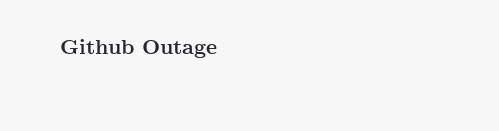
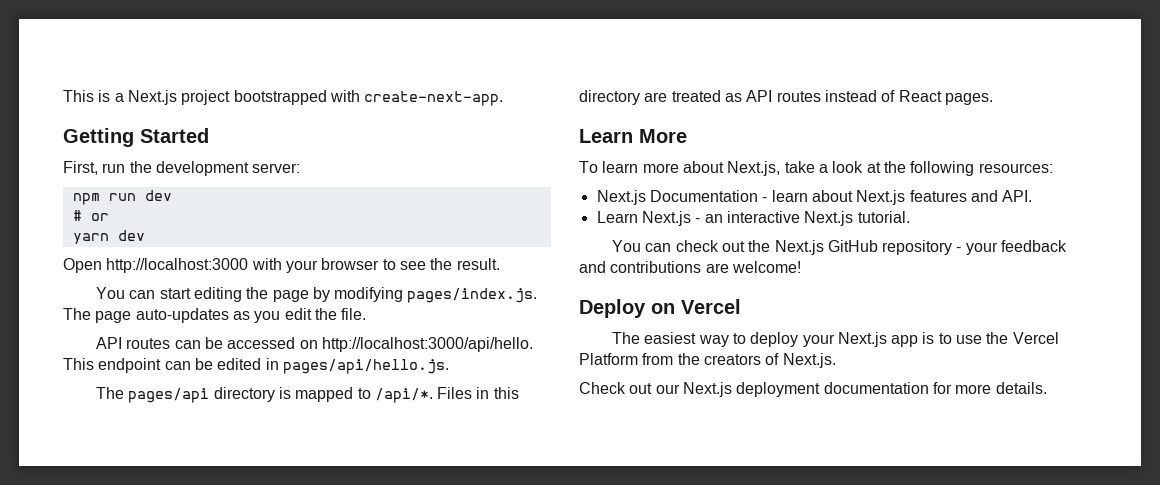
[60,39,217,58] Github Outage -> [63,90,504,106] [63,128,209,147] [63,161,301,176] [72,190,172,205] [72,210,109,221] [72,230,145,244] [63,258,500,273] [95,287,538,303] [63,308,367,323] [95,337,533,352] [63,358,449,374] [95,387,519,403] [579,90,993,105] [579,129,687,143] [579,161,1053,176] [596,190,1033,205] [596,211,910,226] [611,240,1068,255] [579,261,801,273] [579,299,741,318] [611,332,1059,347] [579,353,836,368] [579,382,1047,397] This is a Next.js project bootstrapped with create-next-app. // Getting Started // First, run the development server: // npm run dev // # or // yarn dev // Open http://localhost:3000 with your browser to see the result. // You can start editing the page by modifying pages/index.js. The page auto-updates as you edit the file. // API routes can be accessed on http://localhost:3000/api/hello. This endpoint can be edited in pages/api/hello.js. // The pages/api directory is mapped to /api/*. Files in this directory are treated as API routes instead of React pages. // Learn More // To learn more about Next.js, take a look at the following resources: // Next.js Documentation - learn about Next.js features and API. // Learn Next.js - an interactive Next.js tutorial. // You can check out the Next.js GitHub repository - your feedback and contributions are welcome! // Deploy on Vercel // The easiest way to deploy your Next.js app is to use the Vercel Platform from the creators of Next.js. // Check out our Next.js deployment documentation for more details.

